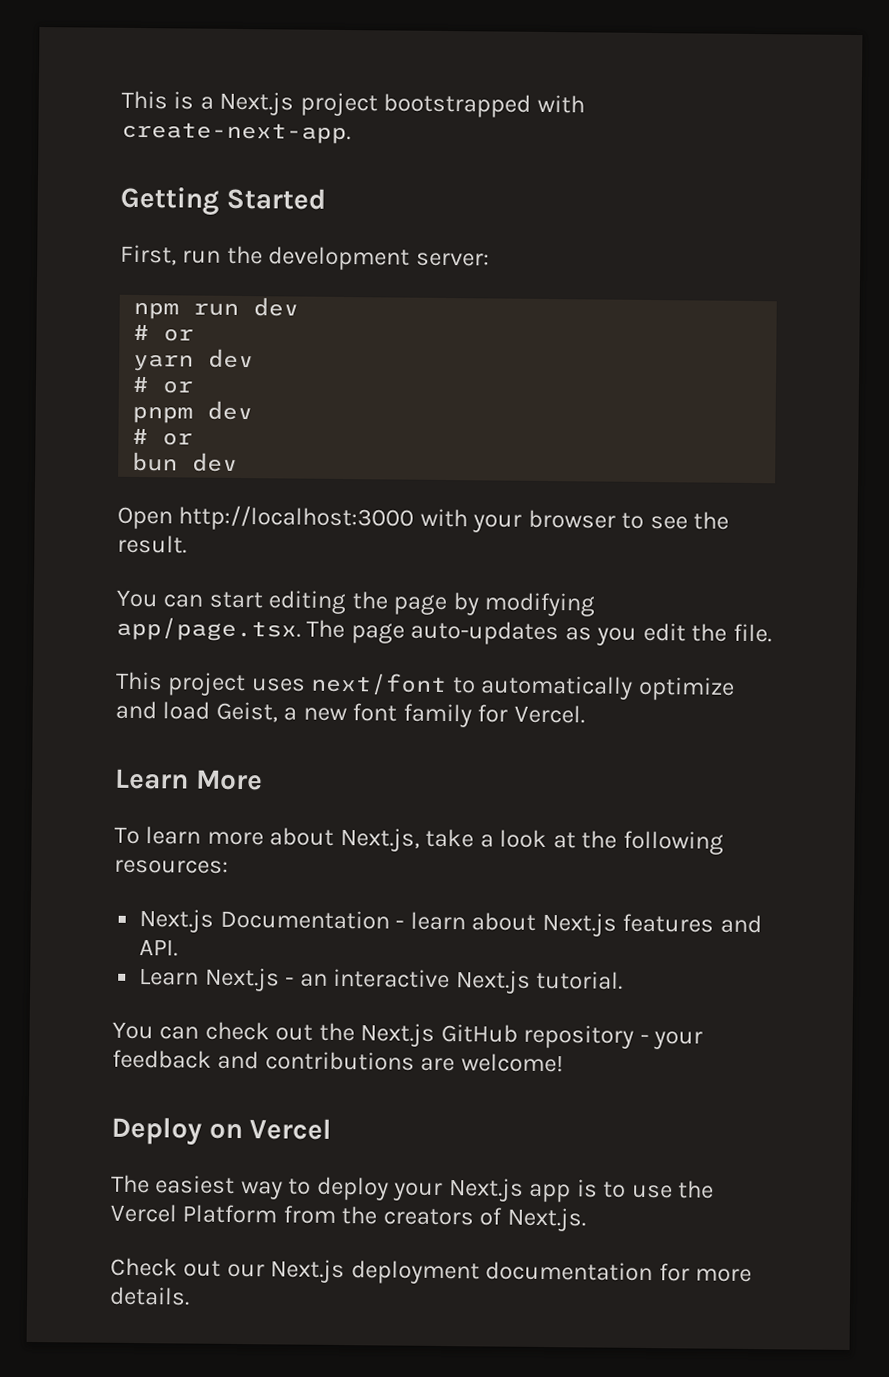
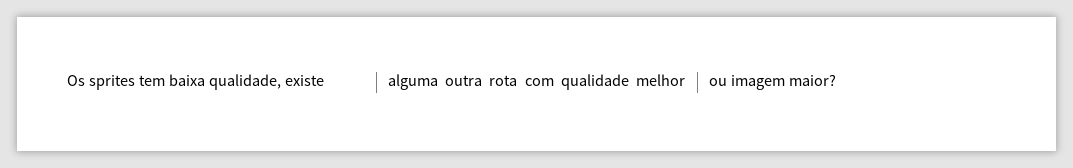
[121,90,585,118] [121,121,351,145] [120,186,326,216] [120,244,490,271] [133,297,300,320] [133,323,195,342] [133,348,255,372] [132,375,194,394] [132,400,254,424] [132,427,194,446] [132,451,239,472] [117,505,730,533] [117,534,187,554] [116,589,596,617] [116,616,772,646] [115,671,735,701] [115,700,585,728] [115,768,263,791] [114,826,724,855] [114,859,229,874] [139,909,762,937] [139,939,179,957] [139,967,624,994] [112,1021,704,1050] [112,1049,564,1073] [111,1116,333,1146] [111,1174,715,1203] [110,1203,586,1232] [110,1257,753,1285] [109,1286,190,1306] This is a Next.js project bootstrapped with create-next-app. // Getting Started // First, run the development server: // npm run dev // # or // yarn dev // # or // pnpm dev // # or // bun dev // Open http://localhost:3000 with your browser to see the result. // You can start editing the page by modifying app/page.tsx. The page auto-updates as you edit the file. // This project uses next/font to automatically optimize and load Geist, a new font family for Vercel. // Learn More // To learn more about Next.js, take a look at the following resources: // Next.js Documentation - learn about Next.js features and API. // Learn Next.js - an interactive Next.js tutorial. // You can check out the Next.js GitHub repository - your feedback and contributions are welcome! // Deploy on Vercel // The easiest way to deploy your Next.js app is to use the Vercel Platform from the creators of Next.js. // Check out our Next.js deployment documentation for more details. -> [67,74,836,90] Os sprites tem baixa qualidade, existe alguma outra rota com qualidade melhor ou imagem maior?

